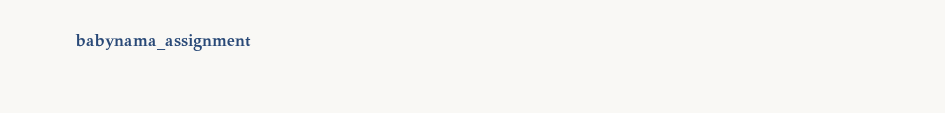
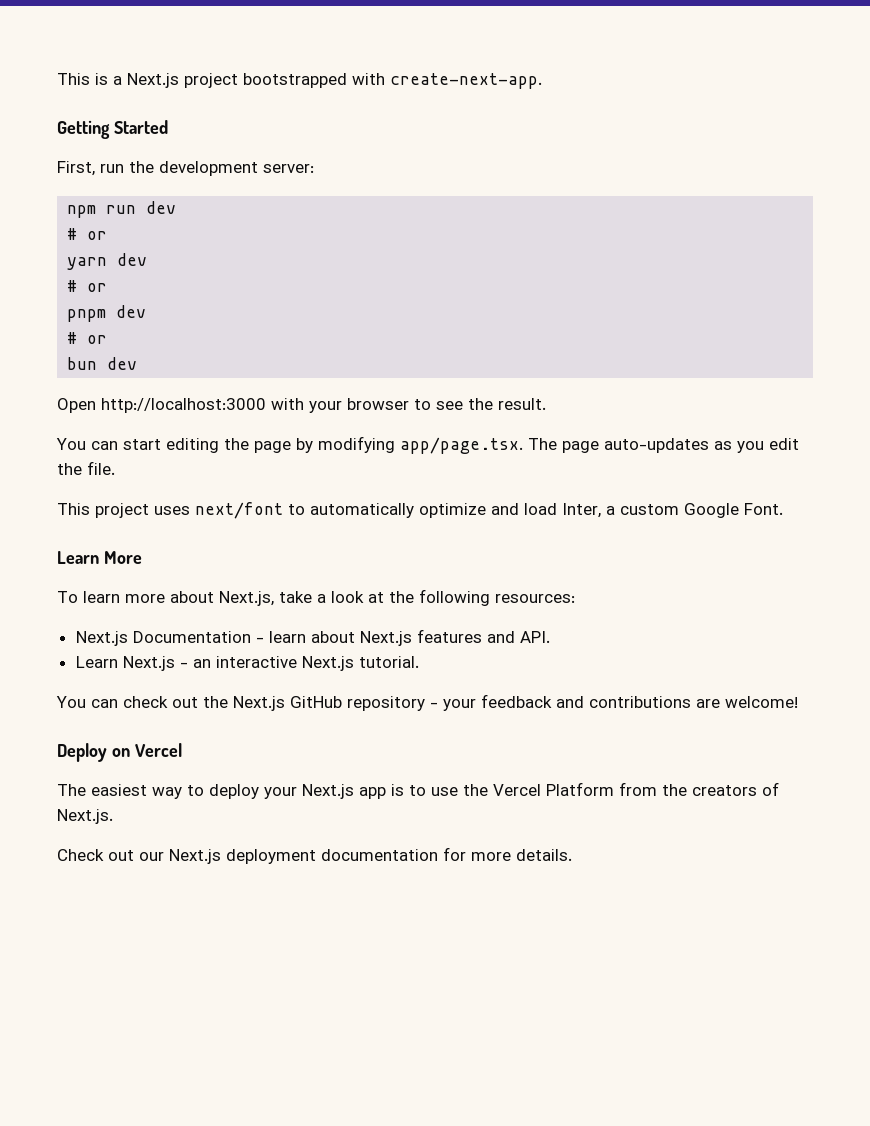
[75,34,251,51] babynama_assignment -> [57,73,542,89] [57,120,168,139] [57,161,314,176] [67,201,177,218] [67,228,108,240] [67,253,148,270] [67,280,108,292] [67,305,147,322] [67,332,108,344] [67,357,138,370] [57,398,546,413] [56,436,799,454] [57,461,115,475] [57,502,783,519] [57,551,142,564] [57,589,575,606] [75,629,550,646] [75,656,419,671] [56,694,798,711] [57,743,182,762] [57,782,779,799] [57,809,113,824] [57,847,572,864] This is a Next.js project bootstrapped with create-next-app. // Getting Started // First, run the development server: // npm run dev // # or // yarn dev // # or // pnpm dev // # or // bun dev // Open http://localhost:3000 with your browser to see the result. // You can start editing the page by modifying app/page.tsx. The page auto-updates as you edit the file. // This project uses next/font to automatically optimize and load Inter, a custom Google Font. // Learn More // To learn more about Next.js, take a look at the following resources: // Next.js Documentation - learn about Next.js features and API. // Learn Next.js - an interactive Next.js tutorial. // You can check out the Next.js GitHub repository - your feedback and contributions are welcome! // Deploy on Vercel // The easiest way to deploy your Next.js app is to use the Vercel Platform from the creators of Next.js. // Check out our Next.js deployment documentation for more details.

